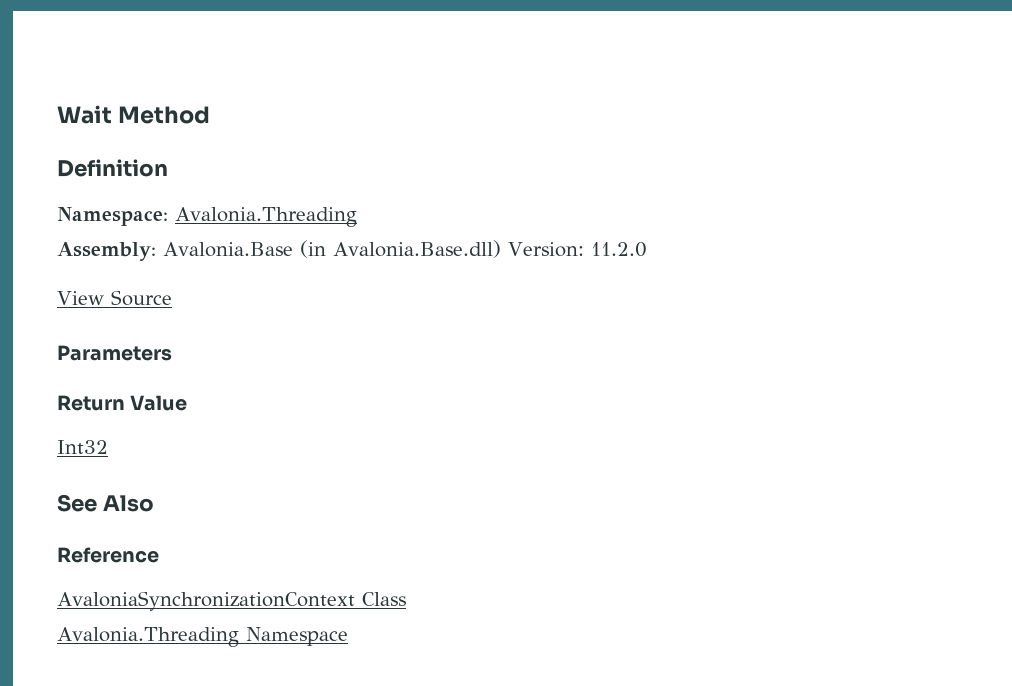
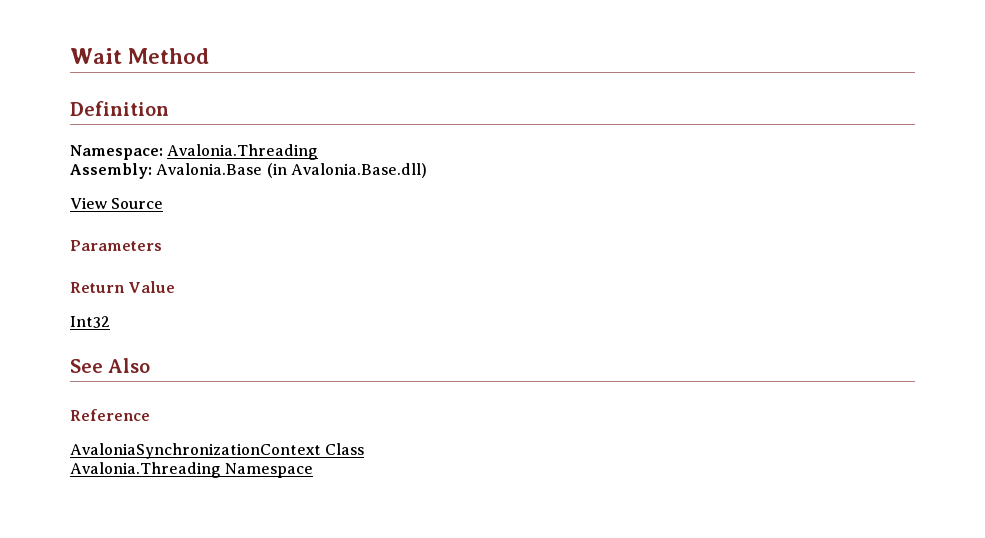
[507,242,647,257] Version: 11.2.0 -> (427, 170) none

